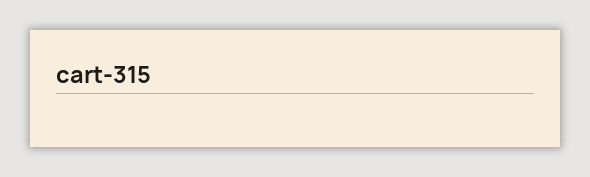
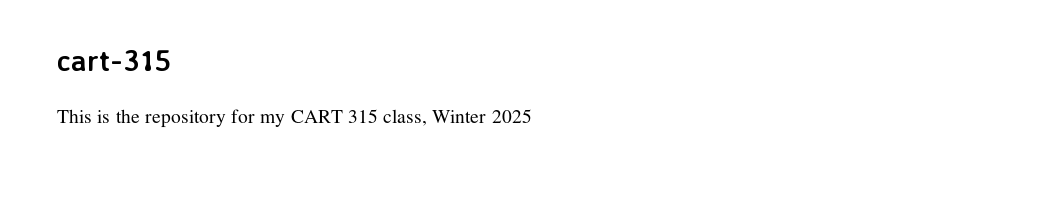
(151, 74) none -> [57,109,532,128] // This is the repository for my CART 315 class, Winter 2025

